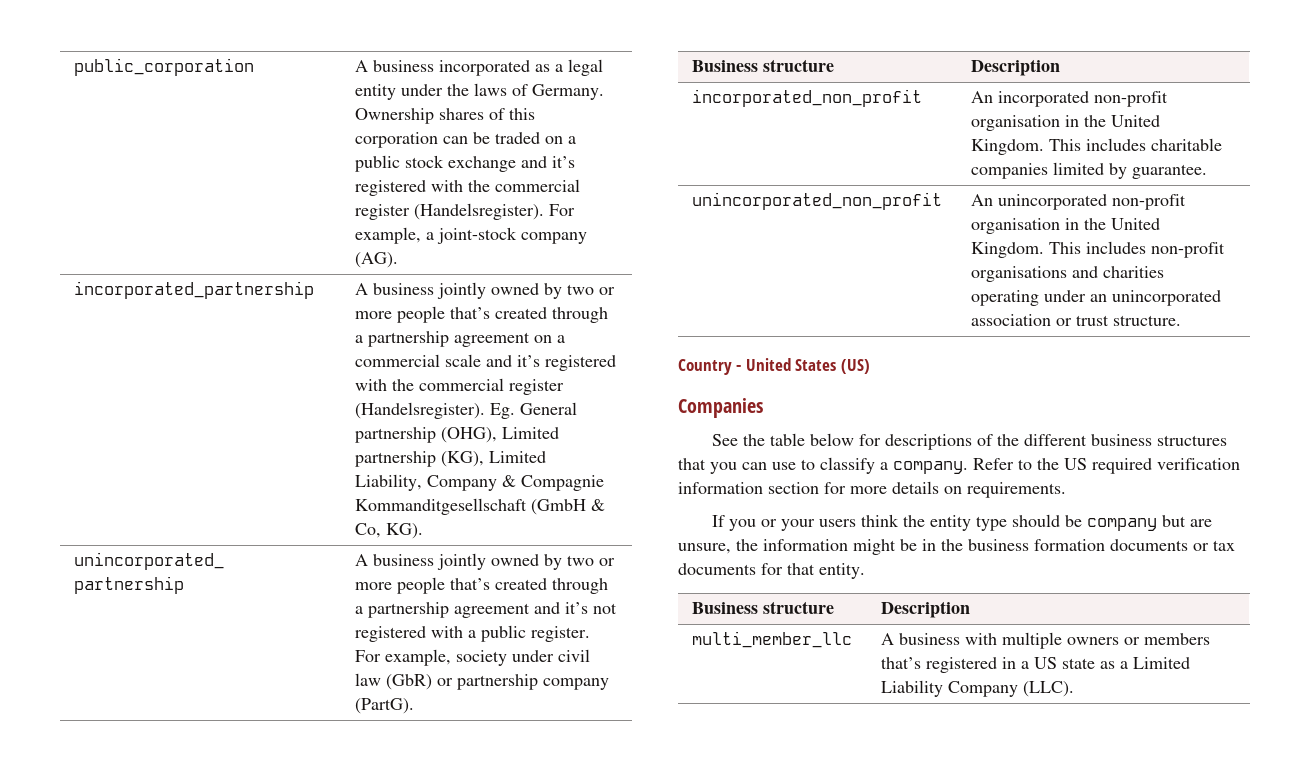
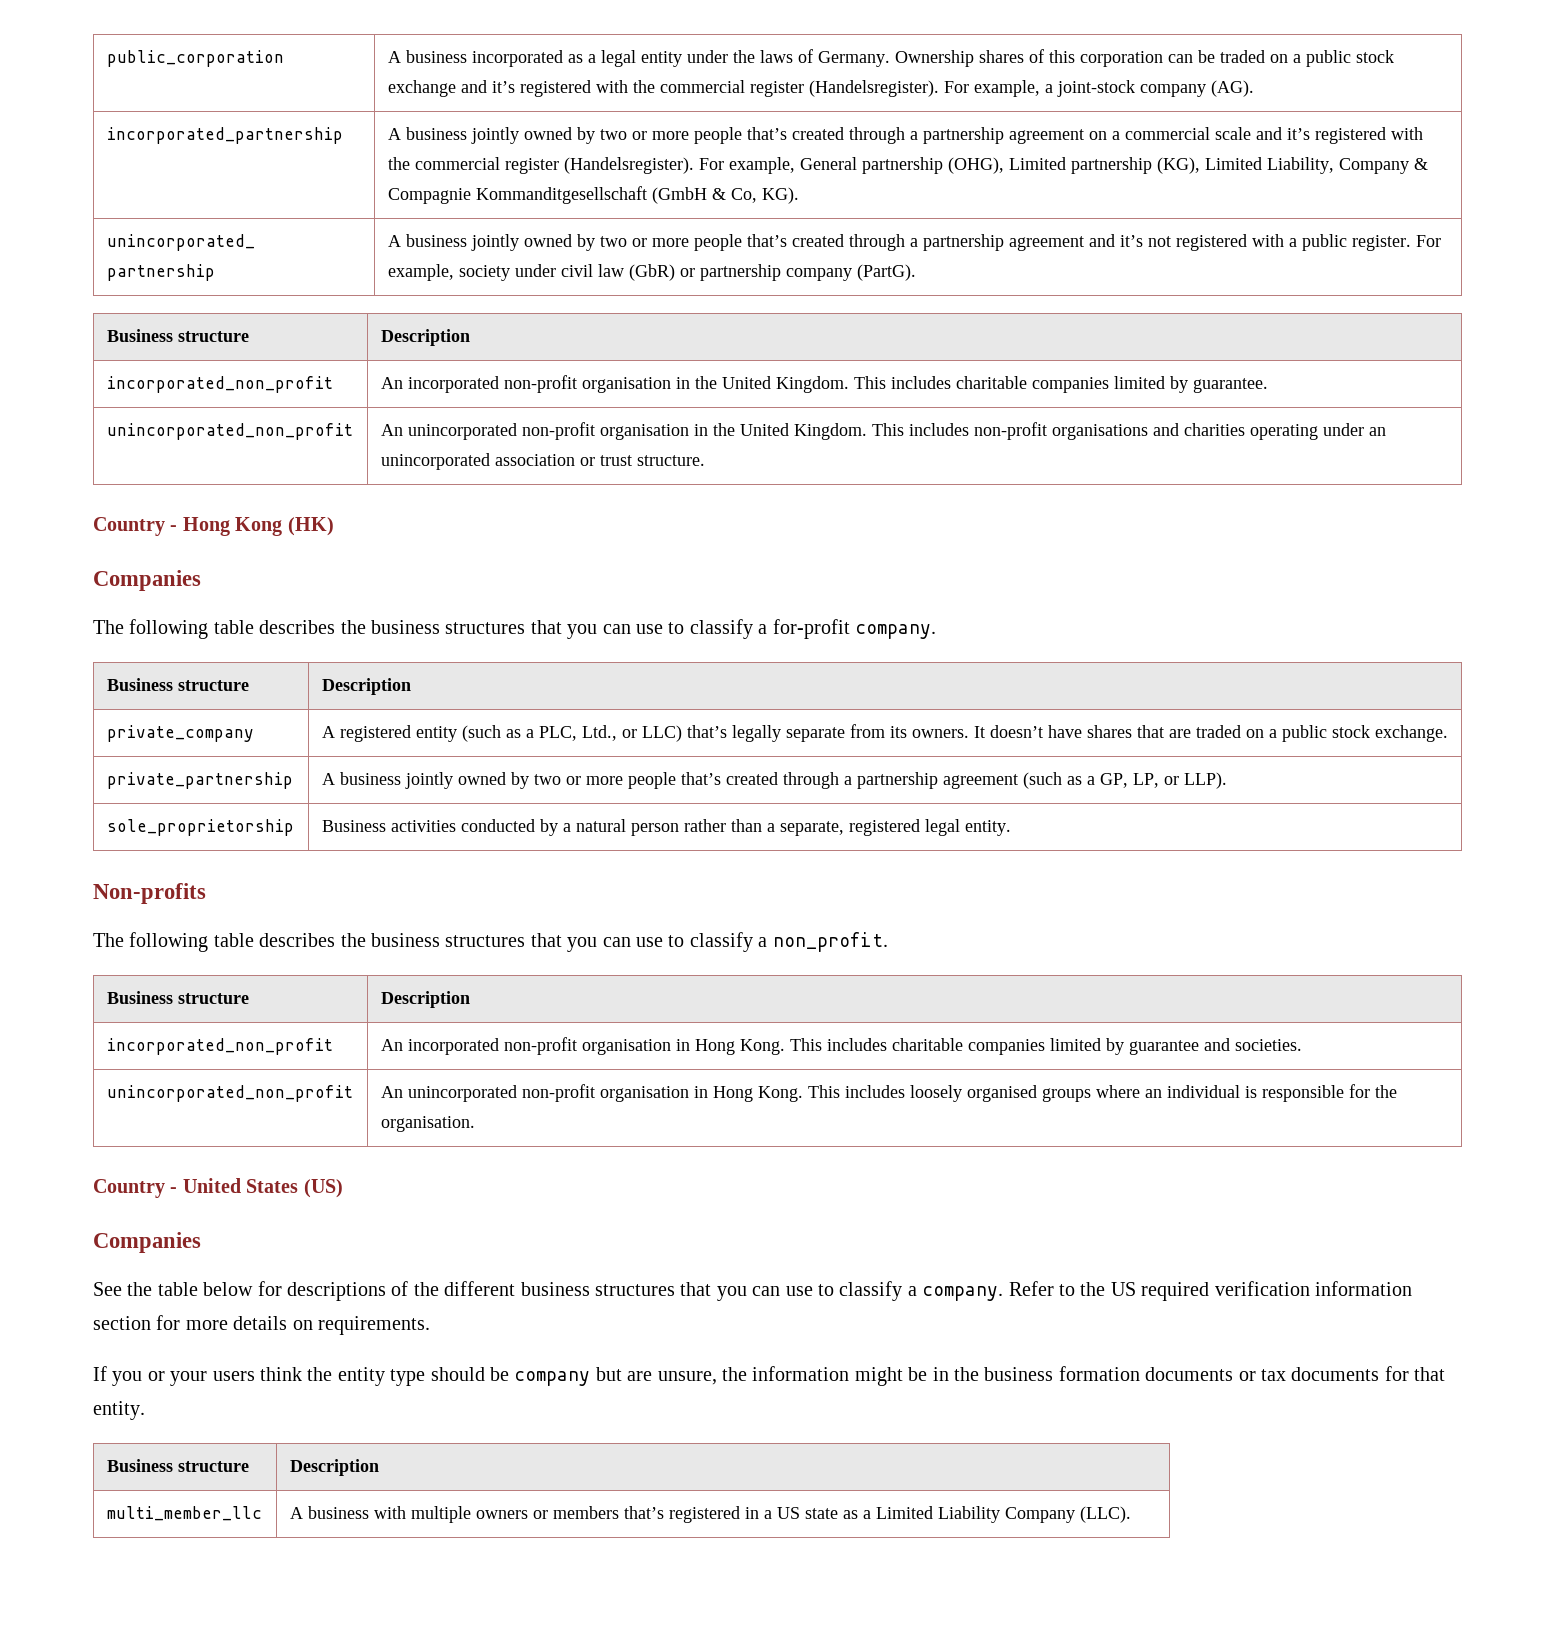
[490,403,516,419] Eg. -> [698,157,795,174] For example,
(1182, 320) none -> [93,517,334,536] [93,570,201,591] [93,619,936,639] [106,678,249,691] [321,678,411,695] [106,725,254,742] [321,724,1448,742] [106,772,293,789] [321,772,1227,789] [106,819,294,836] [321,819,1011,836] [93,883,206,904] [93,932,888,952] [106,991,249,1004] [380,991,470,1008] [106,1038,333,1055] [380,1037,1302,1055] [106,1085,353,1102] [380,1084,1397,1102] [380,1116,475,1132] // Country - Hong Kong (HK) // Companies // The following table describes the business structures that you can use to classify a for-profit company. // Business structure | Description // private_company | A registered entity (such as a PLC, Ltd., or LLC) that’s legally separate from its owners. It doesn’t have shares that are traded on a public stock exchange. // private_partnership | A business jointly owned by two or more people that’s created through a partnership agreement (such as a GP, LP, or LLP). // sole_proprietorship | Business activities conducted by a natural person rather than a separate, registered legal entity. // Non-profits // The following table describes the business structures that you can use to classify a non_profit. // Business structure | Description // incorporated_non_profit | An incorporated non-profit organisation in Hong Kong. This includes charitable companies limited by guarantee and societies. // unincorporated_non_profit | An unincorporated non-profit organisation in Hong Kong. This includes loosely organised groups where an individual is responsible for the organisation.

